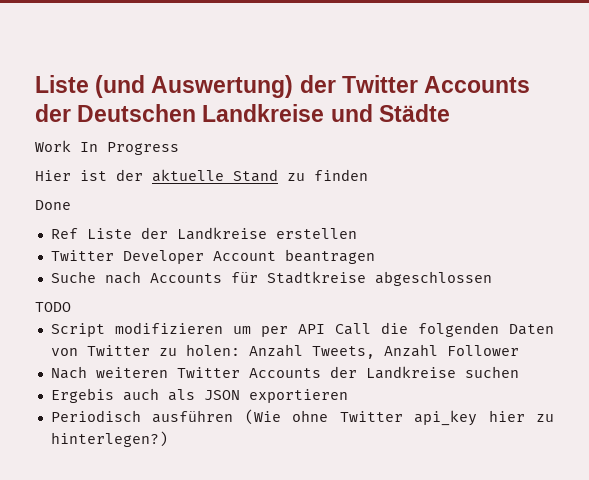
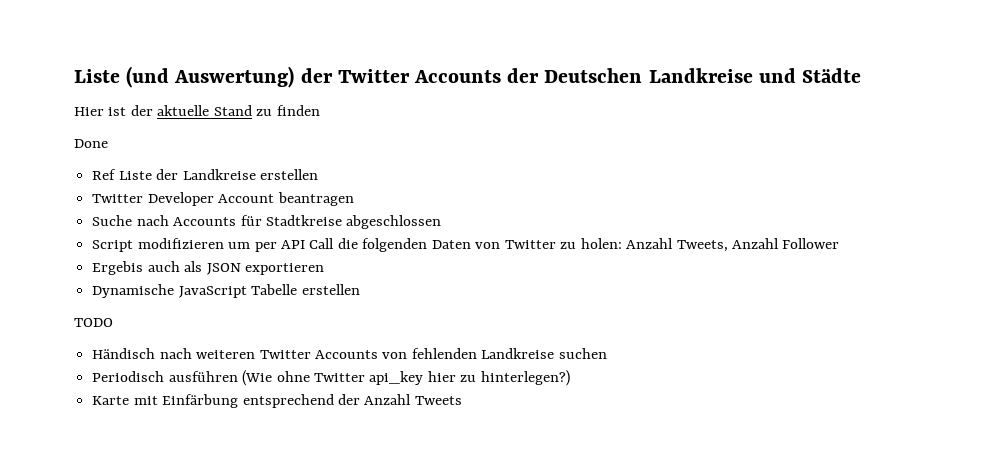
[35,140,179,155] // Work In Progress -> (862, 75) none
[35,302,71,312] // TODO -> (442, 222) none
[50,366,519,379] // Nach weiteren Twitter Accounts der Landkreise suchen -> (840, 243) none
(348, 396) none -> [92,284,360,298] [74,318,113,327] [92,348,607,359] // Dynamische JavaScript Tabelle erstellen // TODO // Händisch nach weiteren Twitter Accounts von fehlenden Landkreise suchen
(168, 439) none -> [92,394,462,408] // Karte mit Einfärbung entsprechend der Anzahl Tweets

